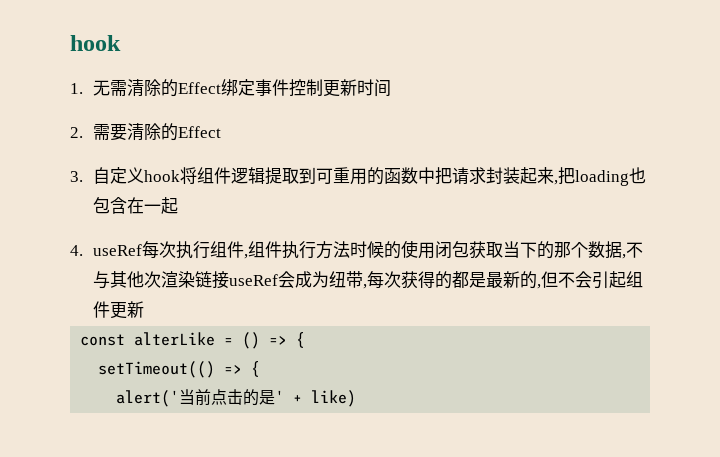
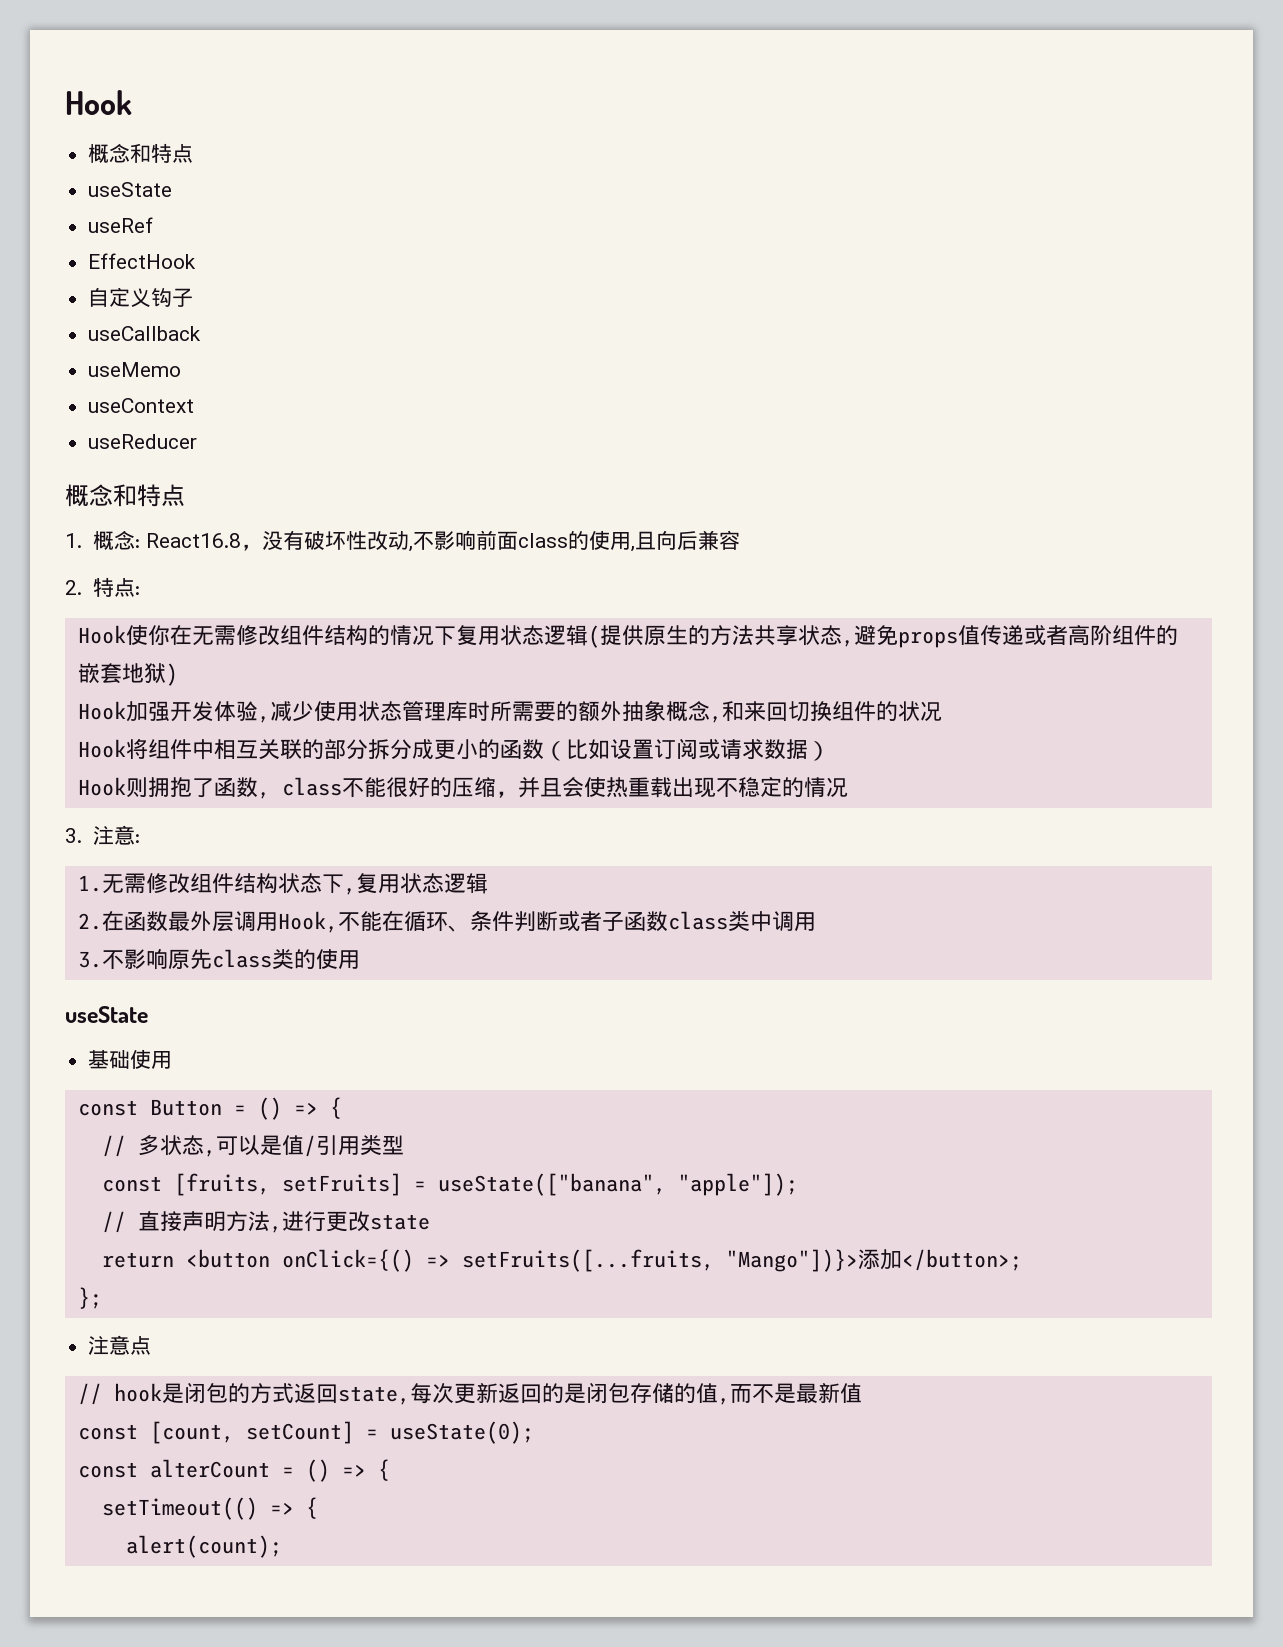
[70,35,121,51] [70,79,391,97] [70,123,221,141] [70,167,646,186] [92,197,178,214] [70,240,643,259] [92,271,643,289] [92,301,144,319] [80,332,216,346] hook // 1.无需清除的Effect绑定事件控制更新时间 // 2.需要清除的Effect // 3.自定义hook将组件逻辑提取到可重用的函数中把请求封装起来,把loading也包含在一起 // 4. useRef每次执行组件,组件执行方法时候的使用闭包获取当下的那个数据,不与其他次渲染链接useRef会成为纽带,每次获得的都是最新的,但不会引起组件更新 // const alterLike -> [65,90,132,115] [88,143,194,163] [88,182,173,197] [88,217,154,233] [88,253,197,269] [88,287,194,307] [88,326,202,341] [88,362,182,377] [88,398,195,413] [88,434,198,449] [65,484,185,507] [65,530,740,552] [65,577,140,597] [77,625,1178,648] [77,663,178,686] [77,700,942,723] [77,738,830,761] [77,777,848,799] [65,825,140,845] [77,873,488,895] [77,911,816,933] [77,948,360,970] [65,1006,148,1023] [88,1049,173,1069] [77,1097,342,1120] [101,1135,404,1157] [101,1173,798,1196] [101,1211,430,1233] [101,1249,1022,1272] [77,1287,102,1309] [88,1335,152,1355] [77,1382,862,1405] [77,1421,534,1444] [77,1459,270,1478] Hook // 概念和特点 // useState // useRef // EffectHook // 自定义钩子 // useCallback // useMemo // useContext // useReducer // 概念和特点 // 1.概念: React16.8，没有破坏性改动,不影响前面class的使用,且向后兼容 // 2.特点: // Hook使你在无需修改组件结构的情况下复用状态逻辑(提供原生的方法共享状态,避免props值传递或者高阶组件的嵌套地狱) // Hook加强开发体验,减少使用状态管理库时所需要的额外抽象概念,和来回切换组件的状况 // Hook将组件中相互关联的部分拆分成更小的函数（比如设置订阅或请求数据） // Hook则拥抱了函数, class不能很好的压缩，并且会使热重载出现不稳定的情况 // 3.注意: // 1.无需修改组件结构状态下,复用状态逻辑 // 2.在函数最外层调用Hook,不能在循环、条件判断或者子函数class类中调用 // 3.不影响原先class类的使用 // useState // 基础使用 // const Button = () => { // // 多状态,可以是值/引用类型 // const [fruits, setFruits] = useState(["banana", "apple"]); // // 直接声明方法,进行更改state // return <button onClick={() => setFruits([...fruits, "Mango"])}>添加</button>; // }; // 注意点 // // hook是闭包的方式返回state,每次更新返回的是闭包存储的值,而不是最新值 // const [count, setCount] = useState(0); // const alterCount
[116,389,357,407] alert('当前点击的是' + like) -> [125,1535,282,1558] alert(count);

